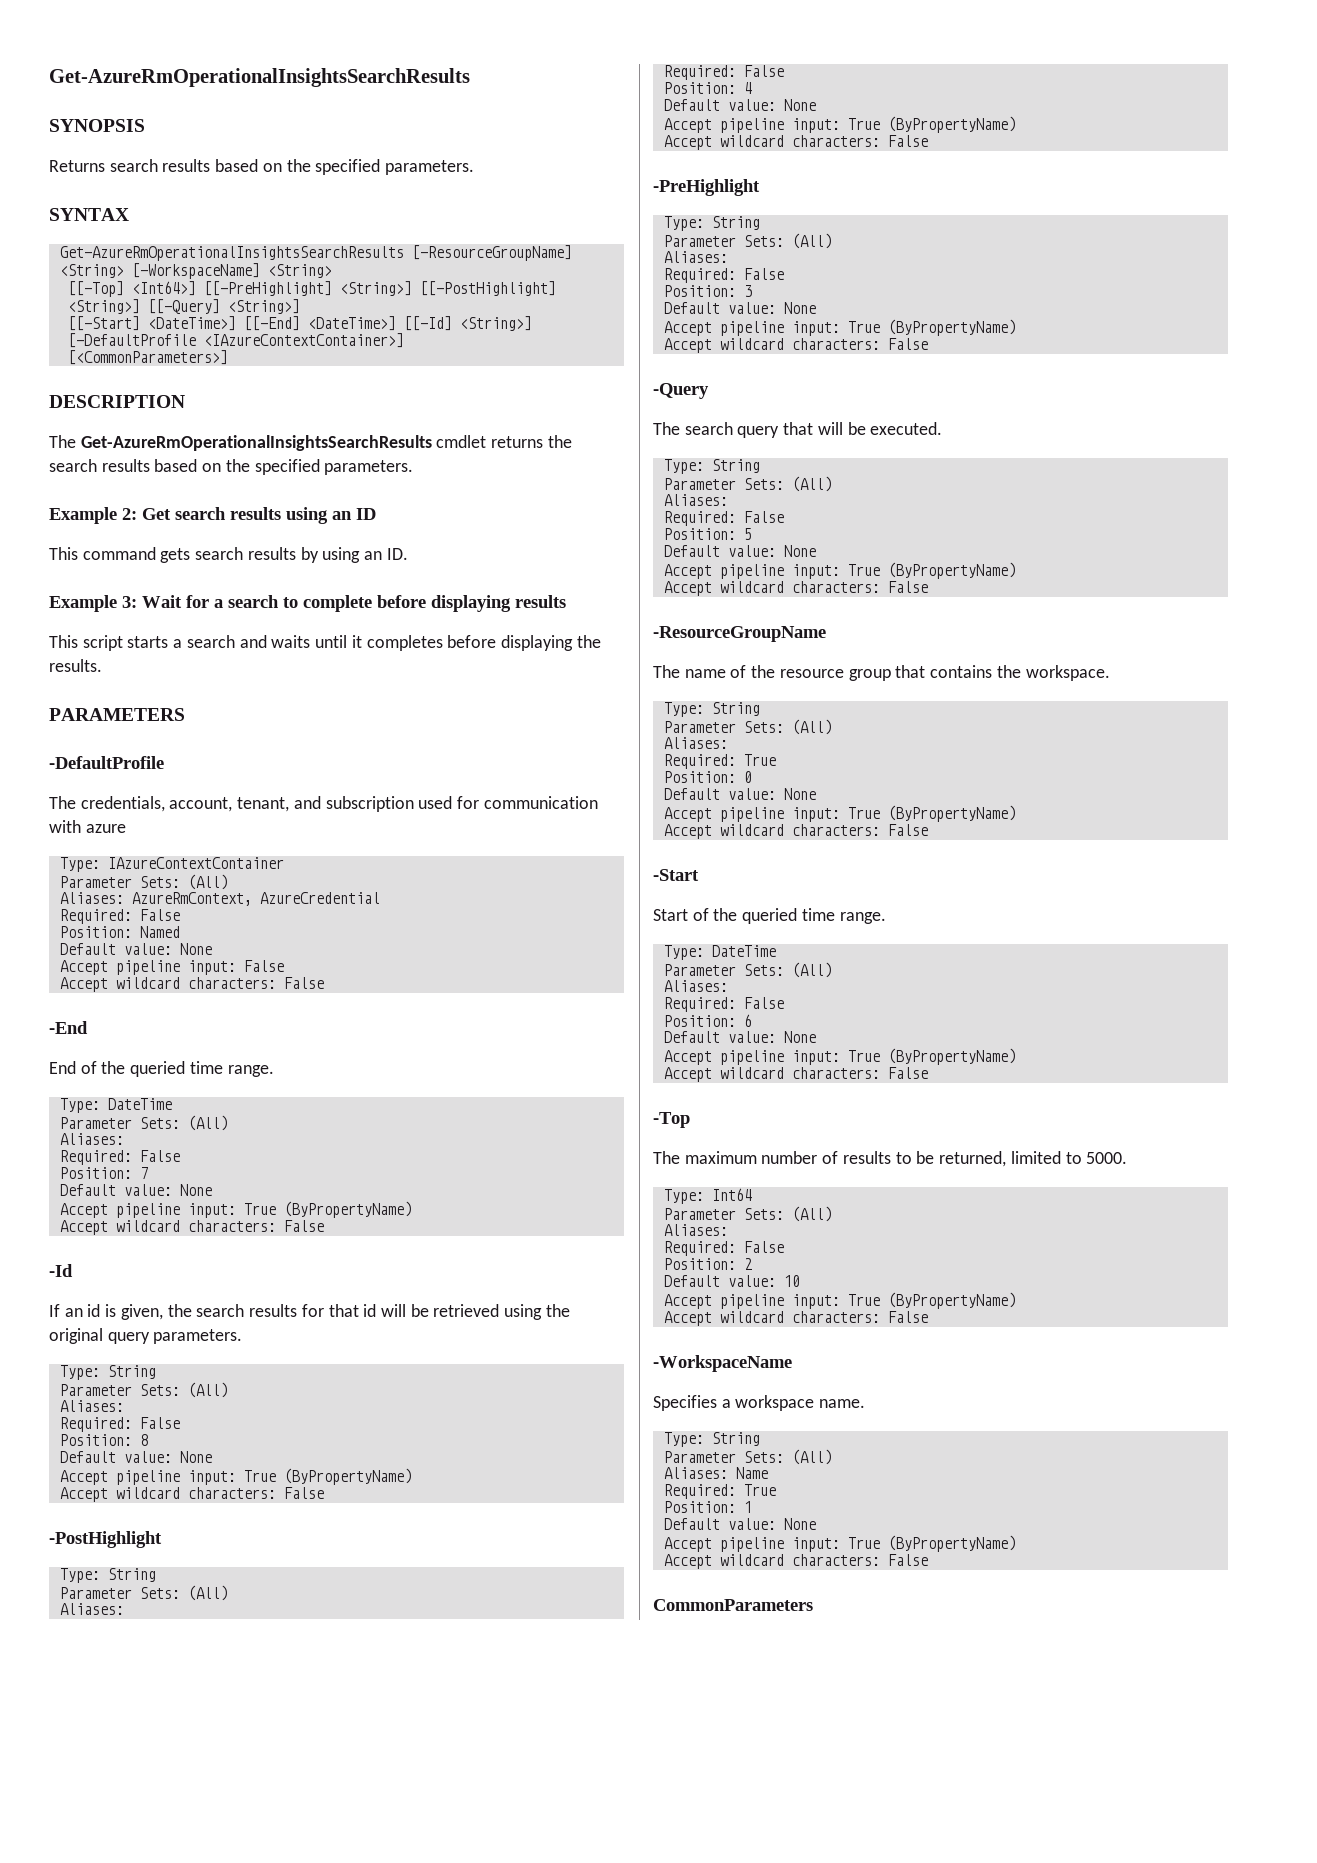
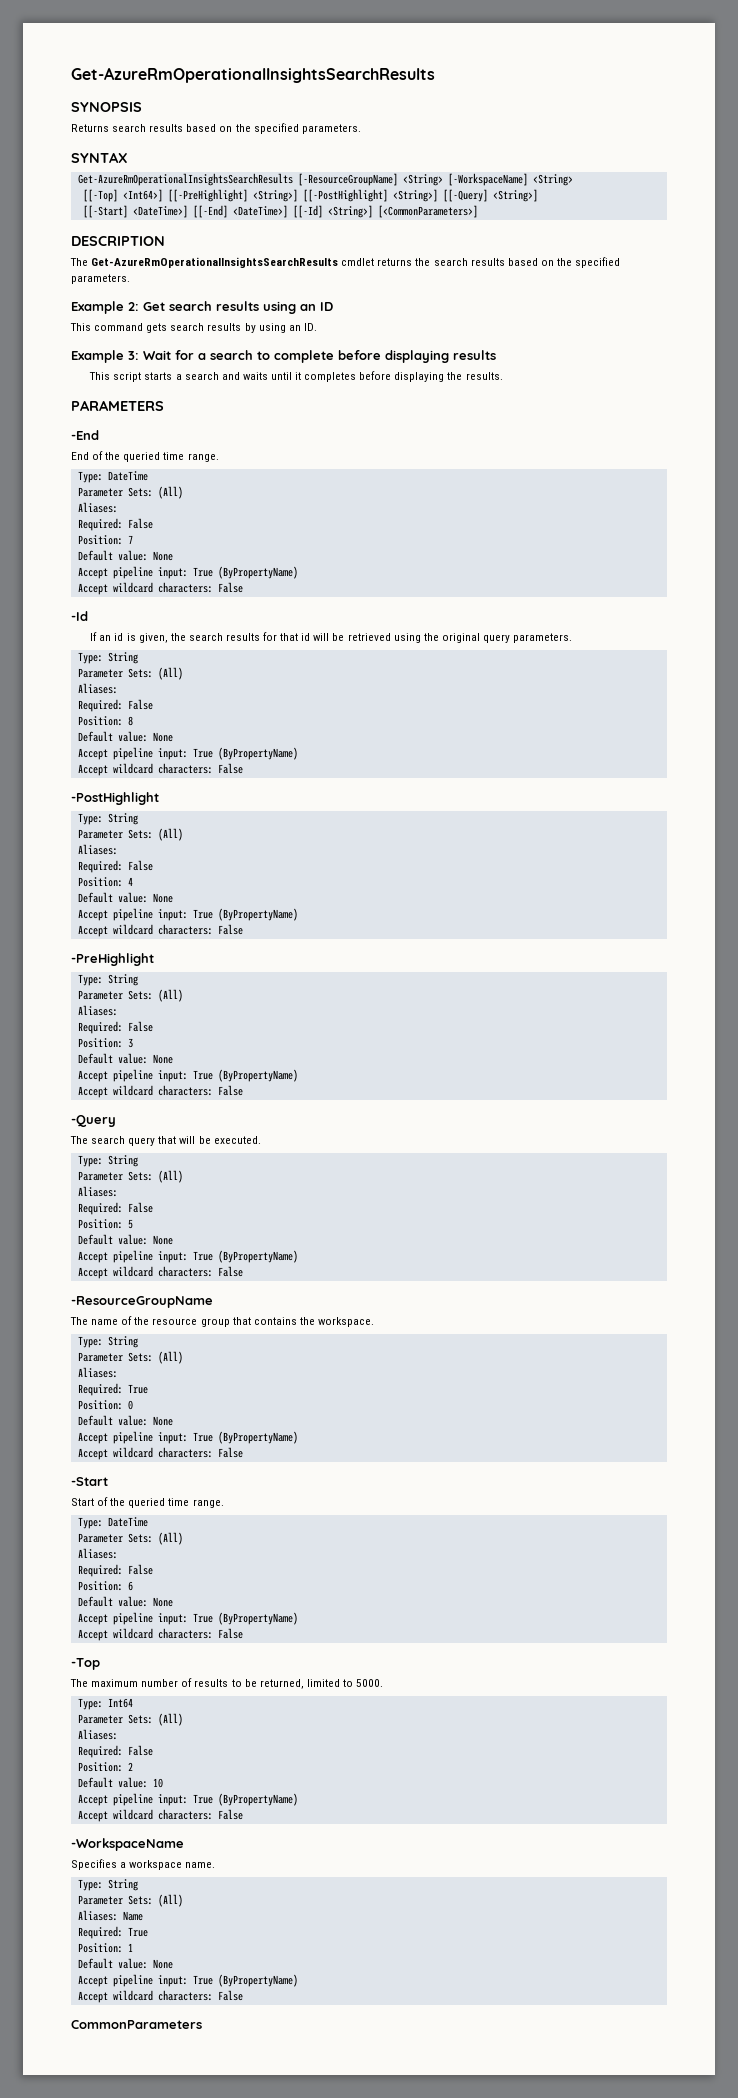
[67,333,404,348] [-DefaultProfile <IAzureContextContainer>] // -> (373, 211) none
[49,756,164,769] [49,796,598,812] [49,820,126,833] [59,857,284,872] [59,874,228,890] [59,892,380,906] [59,909,180,924] [59,926,180,938] [59,943,212,955] [59,960,284,975] [59,977,324,992] // -DefaultProfile // The credentials, account, tenant, and subscription used for communication with azure // Type: IAzureContextContainer // Parameter Sets: (All) // Aliases: AzureRmContext, AzureCredential // Required: False // Position: Named // Default value: None // Accept pipeline input: False // Accept wildcard characters: False -> (164, 405) none

